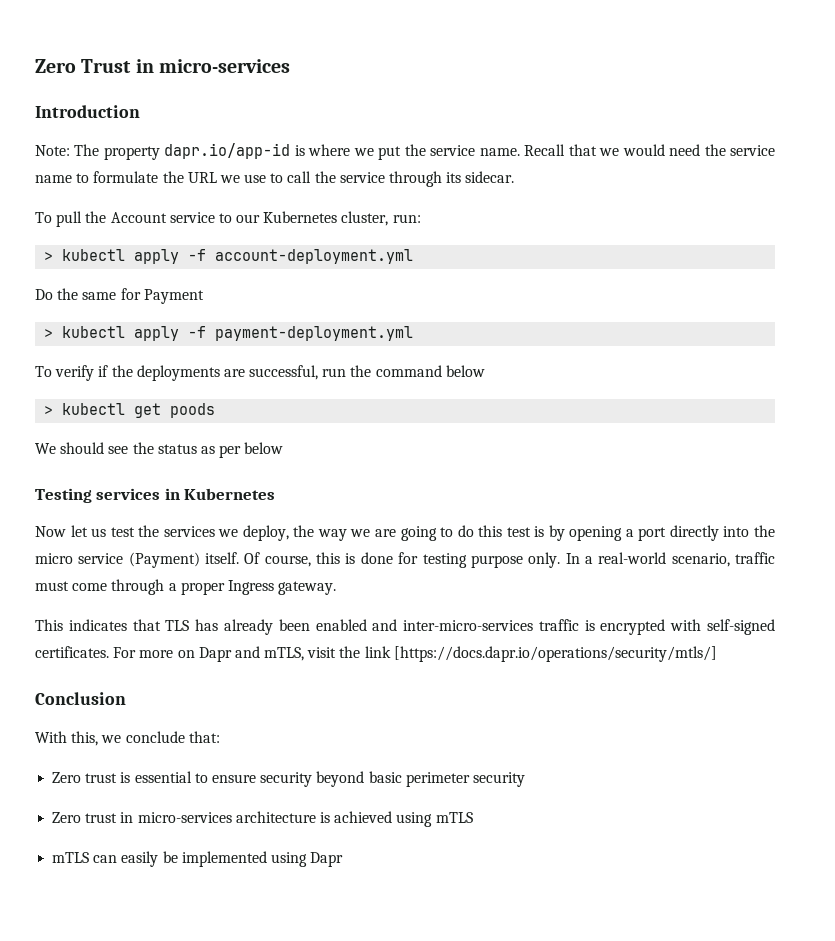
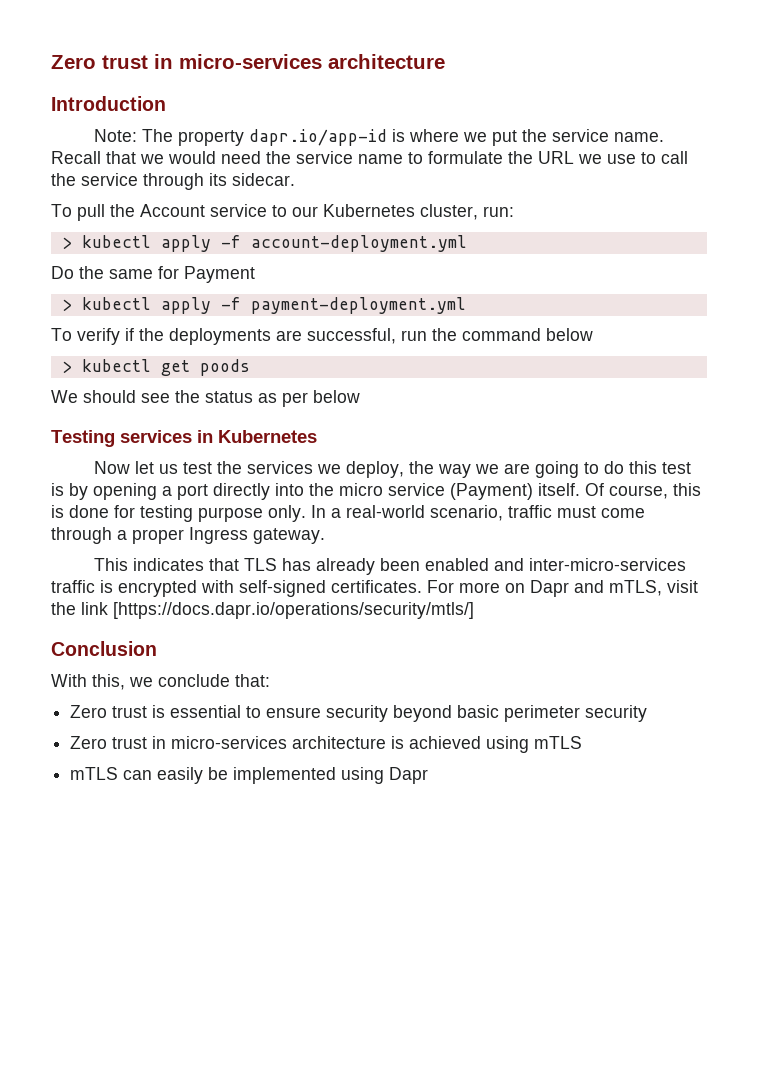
[35,59,290,73] Zero Trust in micro-services -> [51,54,445,69] Zero trust in micro-services architecture

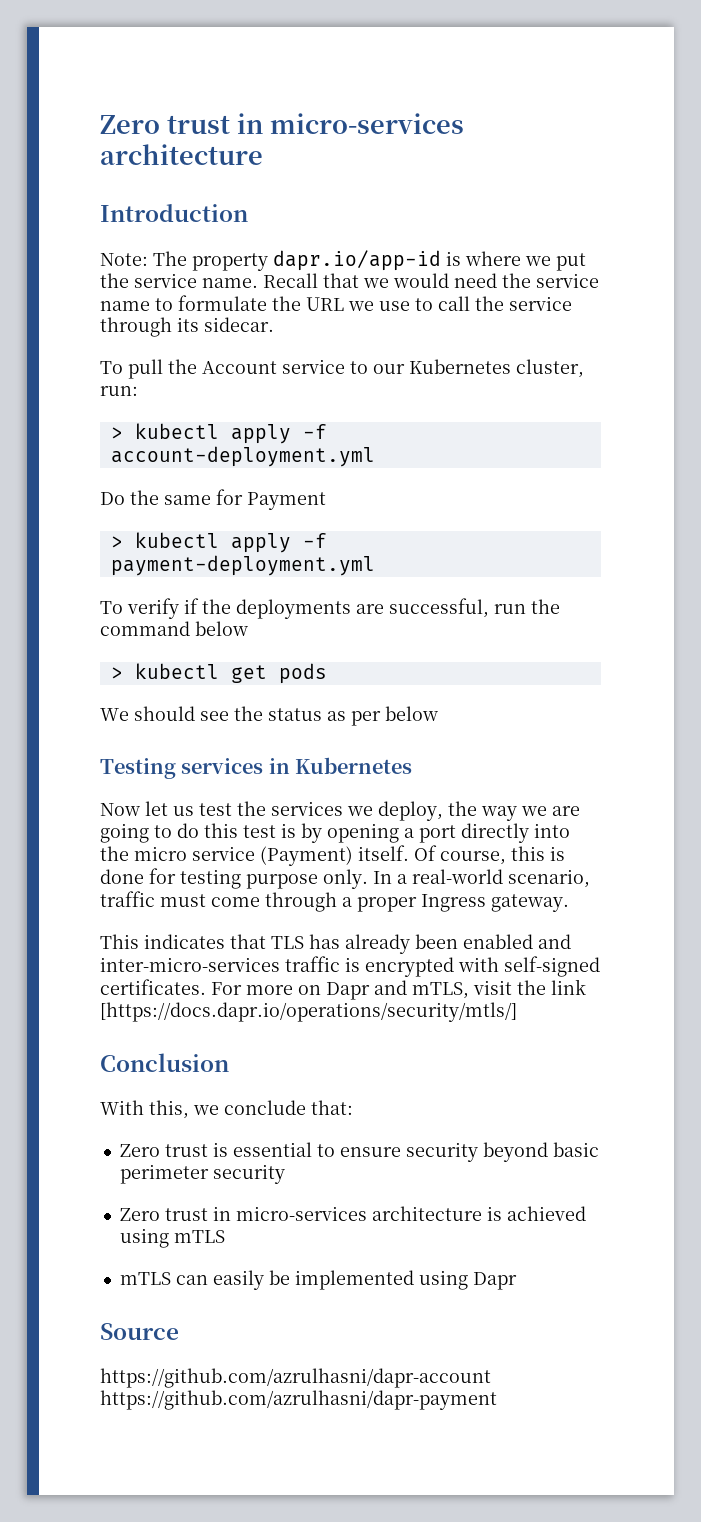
[199,359,250,376] poods -> [278,663,327,684] pods
(429, 775) none -> [100,1323,179,1340] [100,1368,491,1388] [100,1390,497,1410] // Source // https://github.com/azrulhasni/dapr-account https://github.com/azrulhasni/dapr-payment

